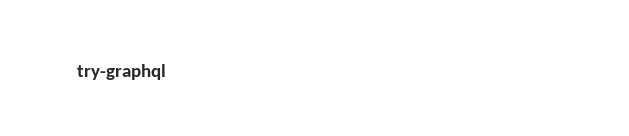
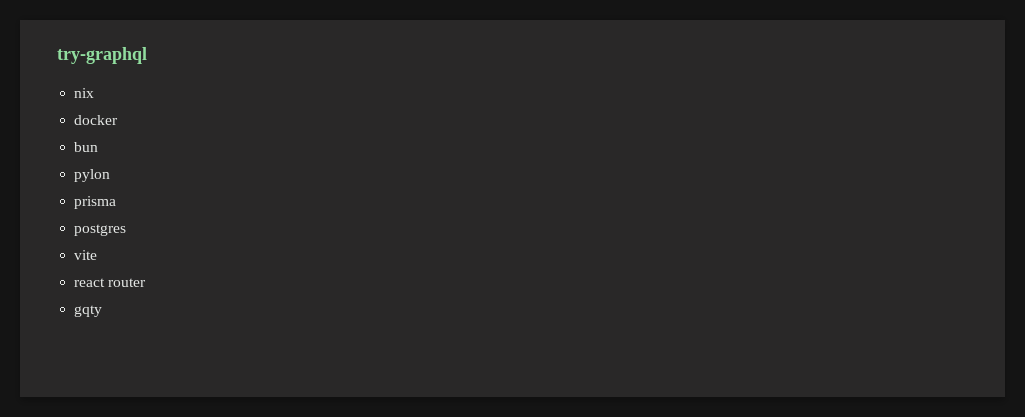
(166, 72) none -> [74,88,95,98] [74,115,119,125] [74,142,99,152] [74,169,111,182] [74,196,117,209] [74,224,127,236] [74,250,98,260] [74,278,147,287] [74,305,103,317] // nix // docker // bun // pylon // prisma // postgres // vite // react router // gqty

